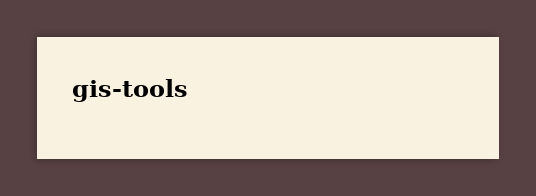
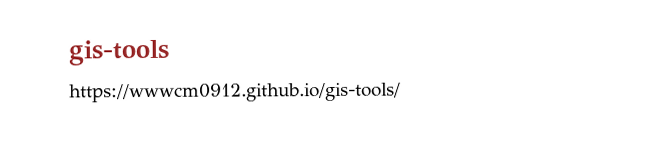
(188, 90) none -> [69,82,401,103] // https://wwwcm0912.github.io/gis-tools/

